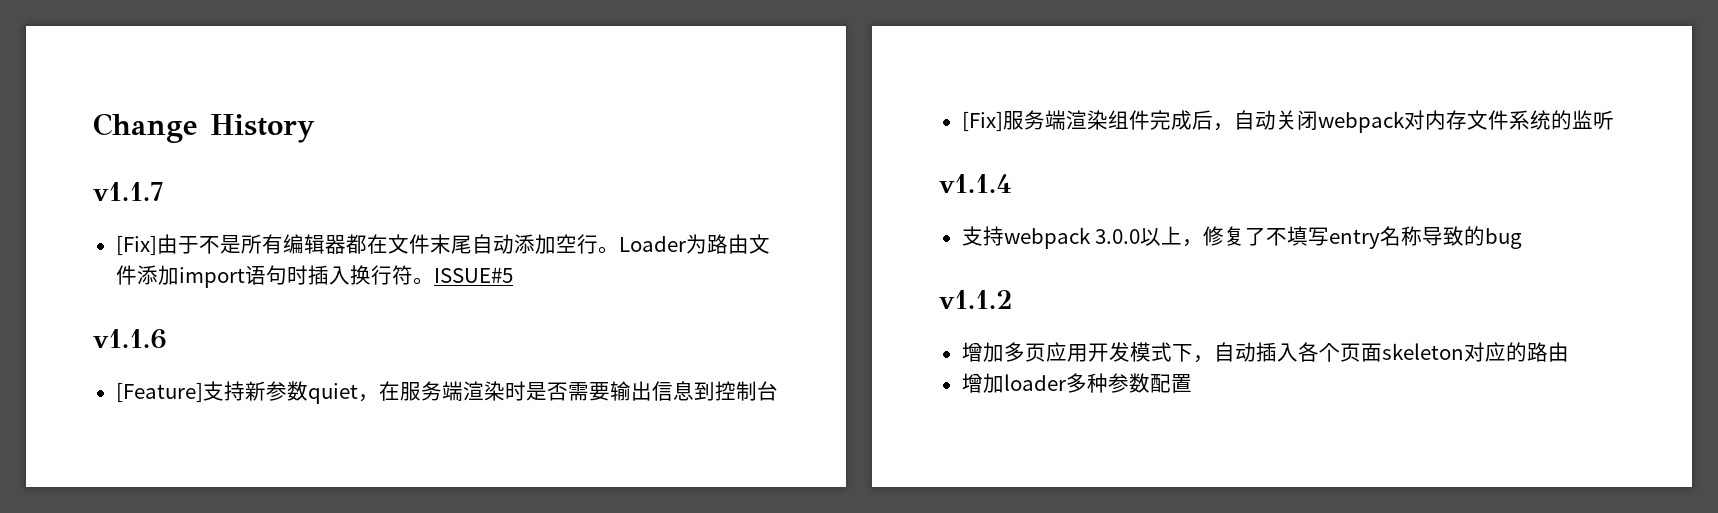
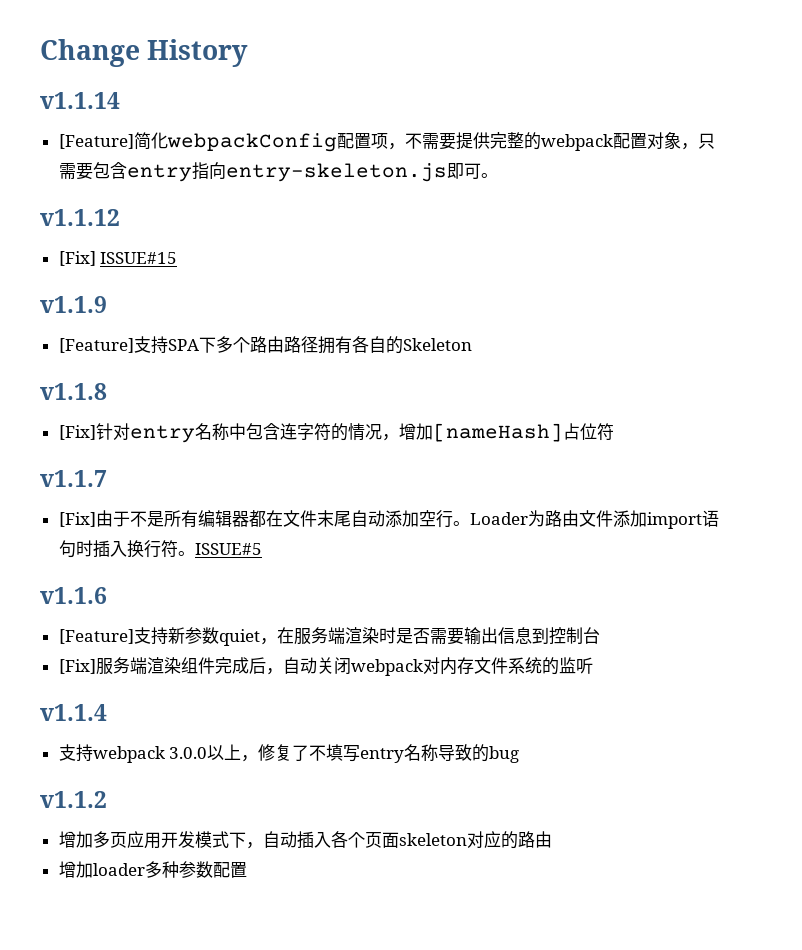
(315, 128) none -> [40,92,120,109] [58,132,715,152] [58,162,498,182] [40,209,120,226] [58,251,178,266] [40,296,107,313] [58,336,472,354] [40,383,107,400] [58,423,614,443] // v1.1.14 // [Feature]简化webpackConfig配置项，不需要提供完整的webpack配置对象，只需要包含entry指向entry-skeleton.js即可。 // v1.1.12 // [Fix] ISSUE#15 // v1.1.9 // [Feature]支持SPA下多个路由路径拥有各自的Skeleton // v1.1.8 // [Fix]针对entry名称中包含连字符的情况，增加[nameHash]占位符

